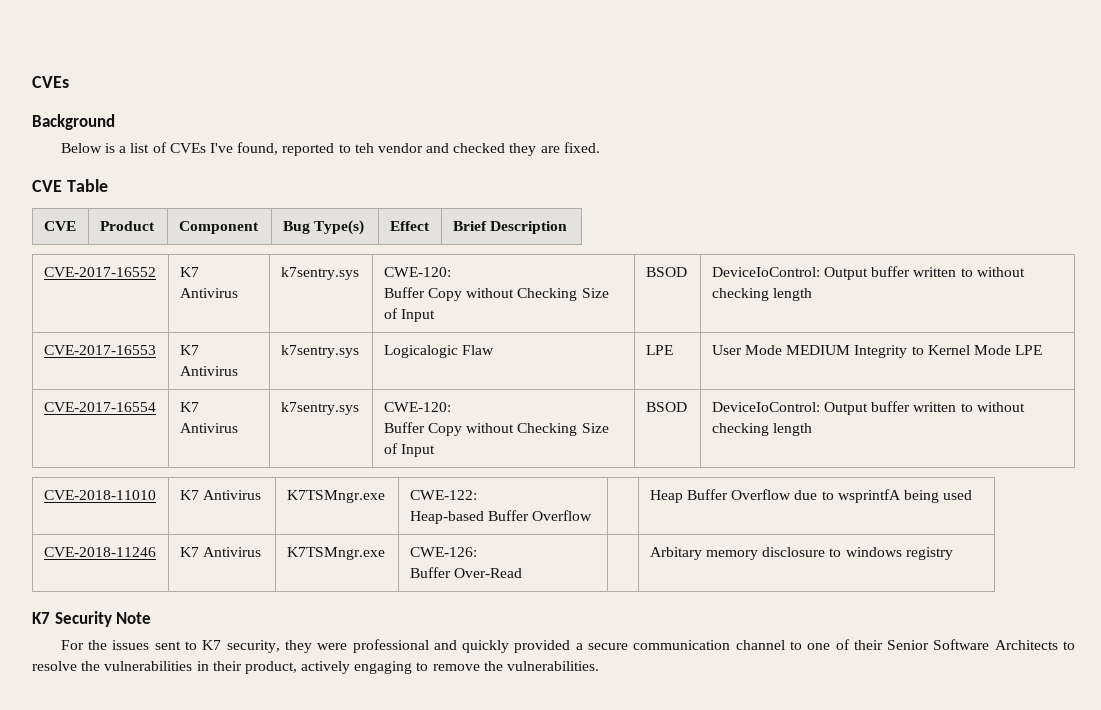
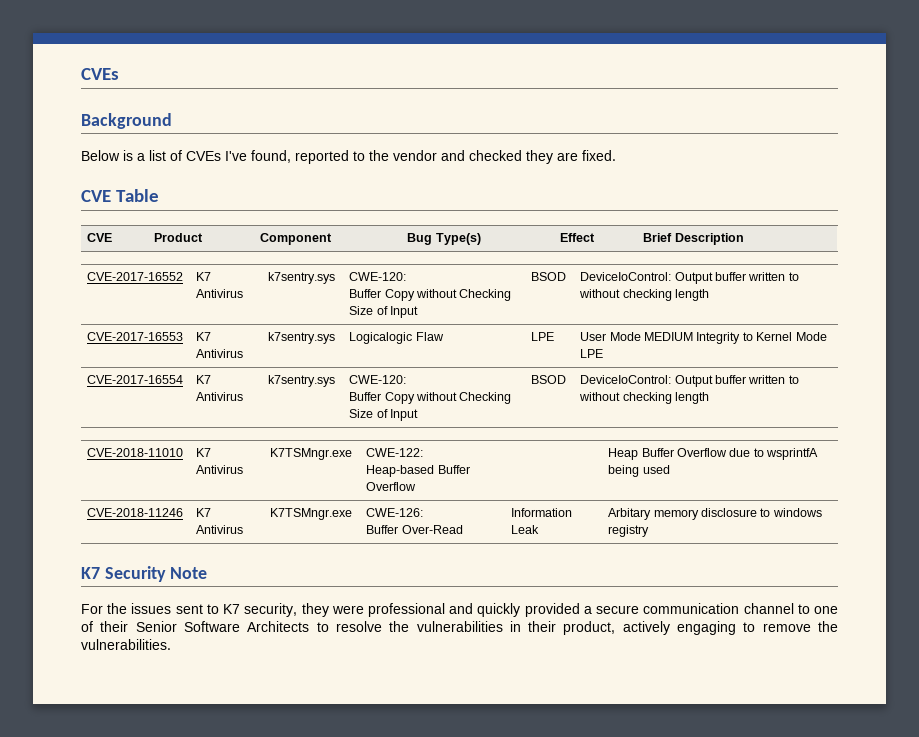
[354,143,374,153] teh -> [369,150,389,161] the
(523, 573) none -> [511,508,573,517] [511,525,540,534] Information Leak

